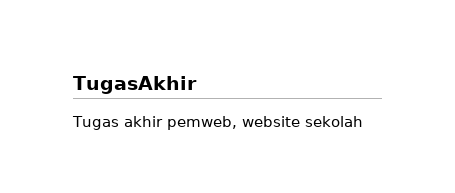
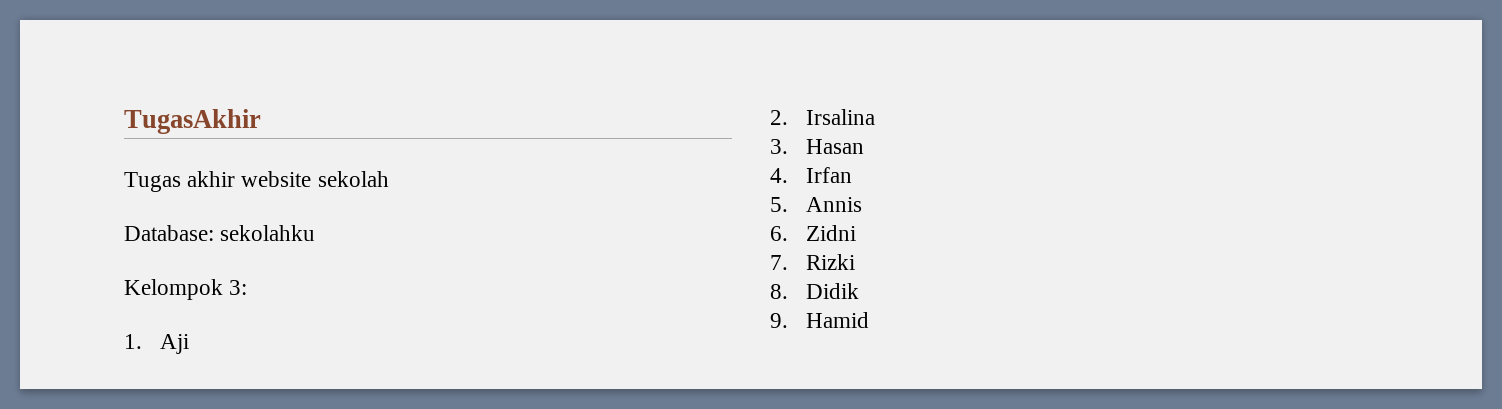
[166,116,237,130] pemweb, -> (236, 179) none
(363, 121) none -> [124,225,316,241] [124,279,248,300] [124,334,189,354] [770,109,875,125] [770,139,864,154] [770,167,852,183] [770,197,862,212] [770,225,856,241] [770,254,855,270] [770,283,859,299] [770,312,869,328] // Database: sekolahku // Kelompok 3: // 1. Aji // 2. Irsalina // 3. Hasan // 4. Irfan // 5. Annis // 6. Zidni // 7. Rizki // 8. Didik // 9. Hamid

